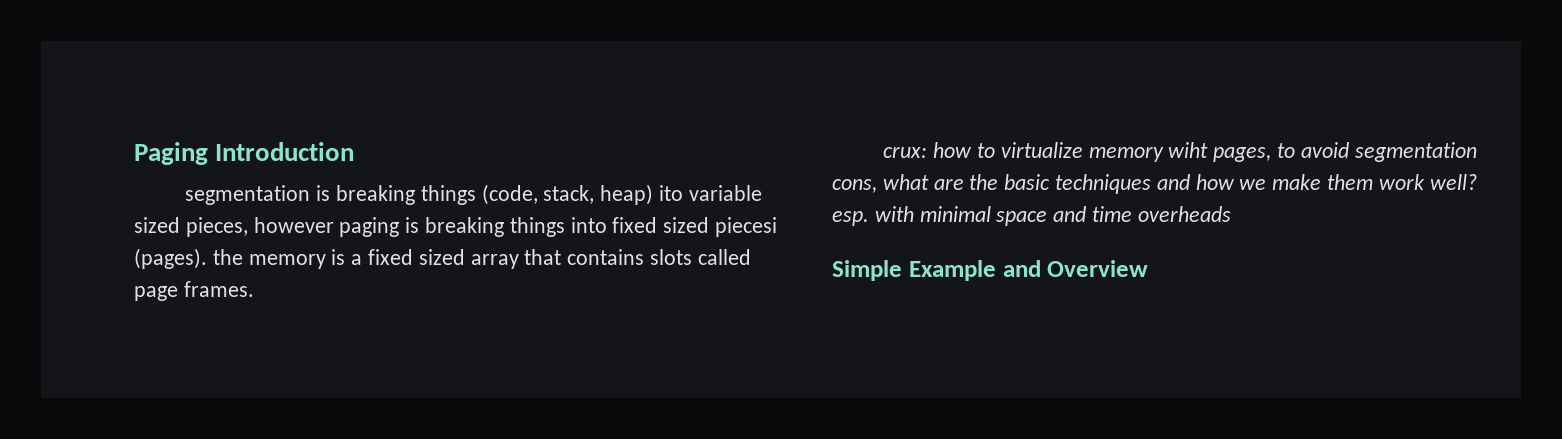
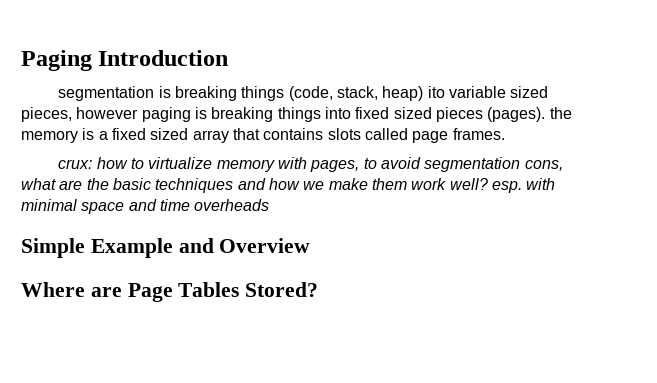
[715,217,778,237] piecesi -> [435,107,483,122] pieces
[1168,142,1209,158] wiht -> [277,157,307,169] with
(1149, 268) none -> [21,282,319,302] // Where are Page Tables Stored?

